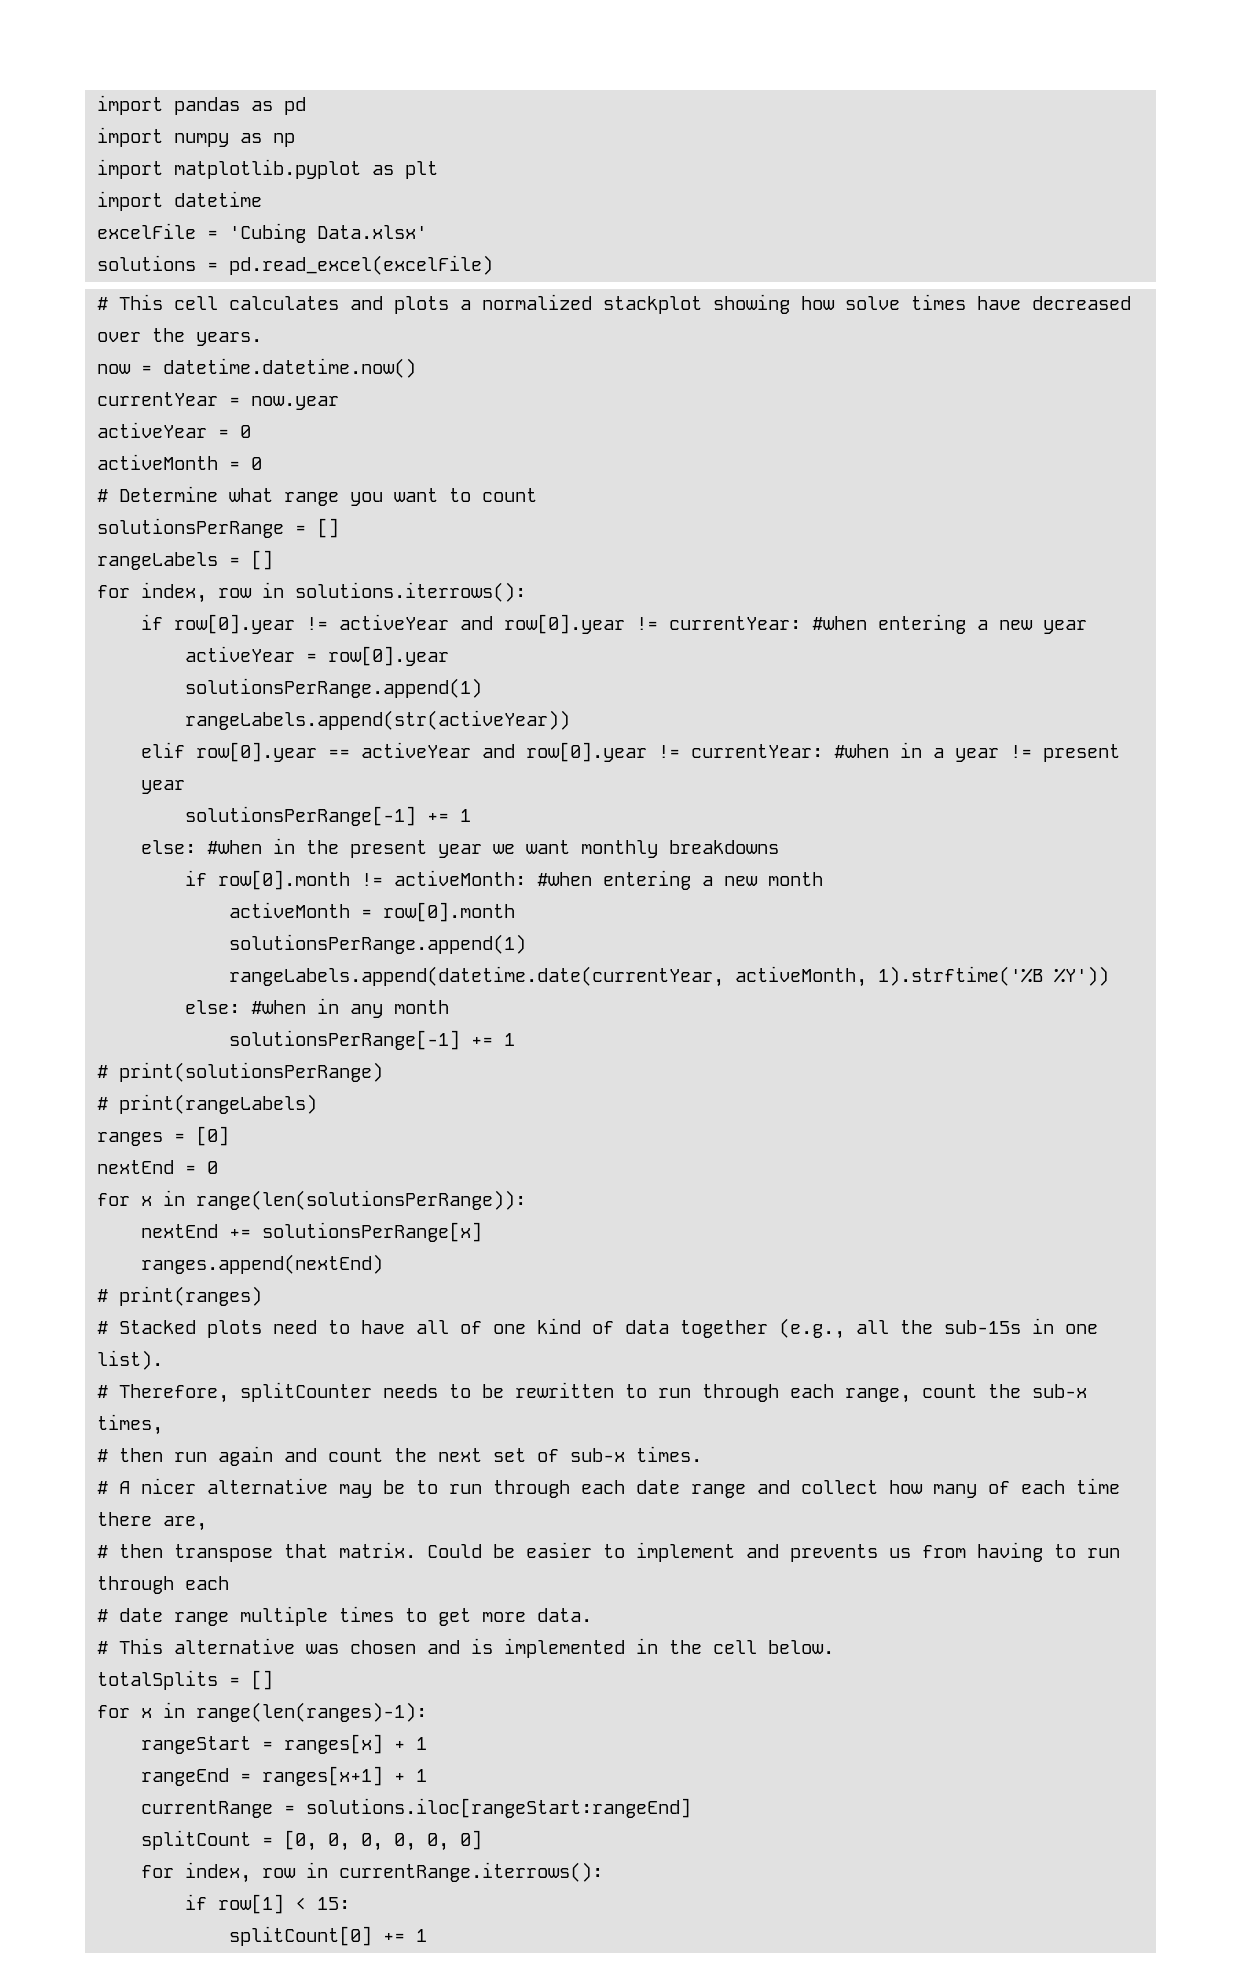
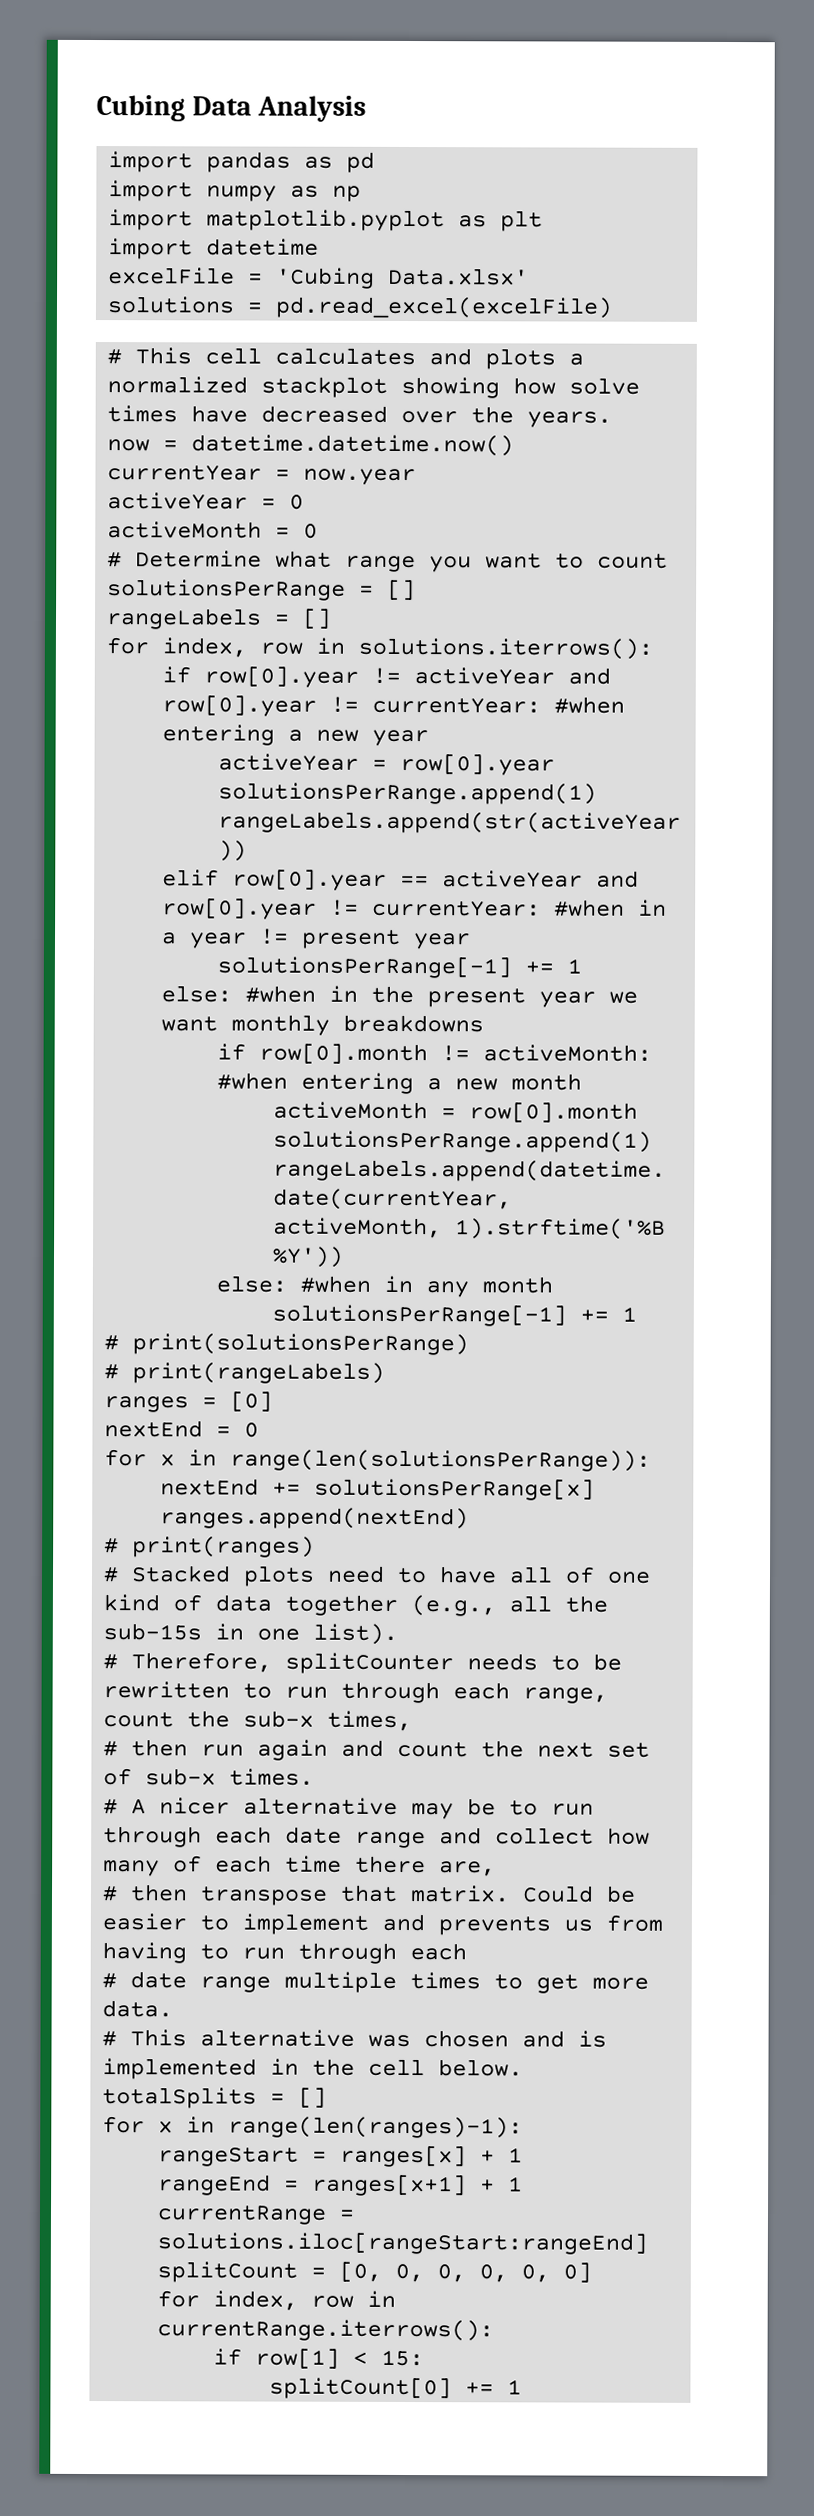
(97, 105) none -> [96,95,367,122] Cubing Data Analysis //

